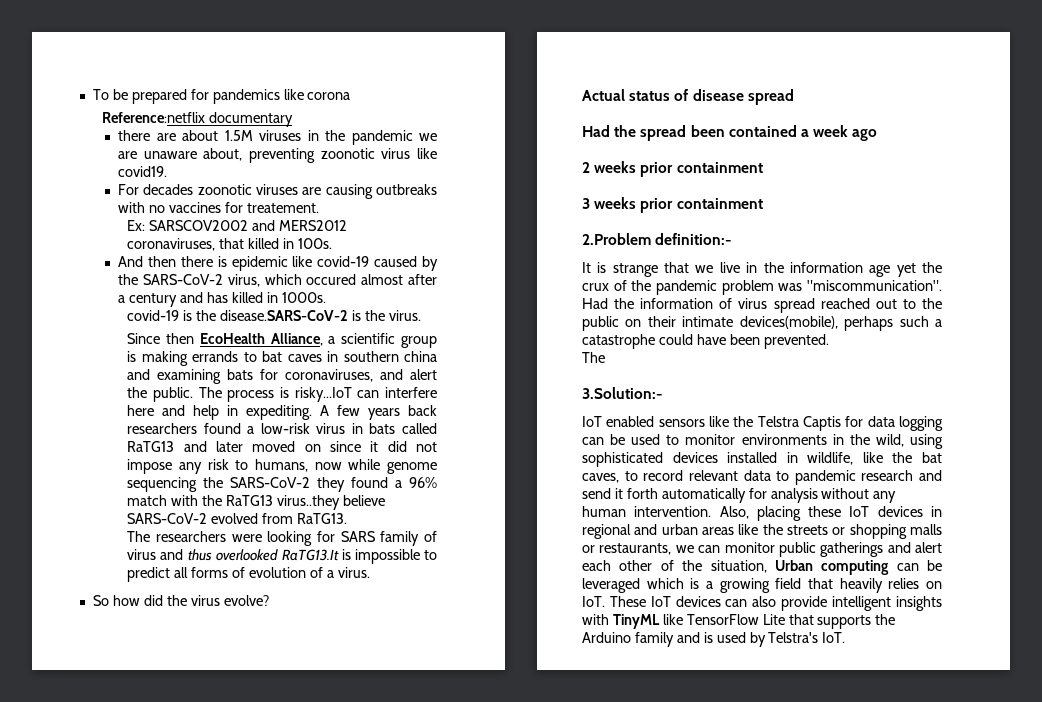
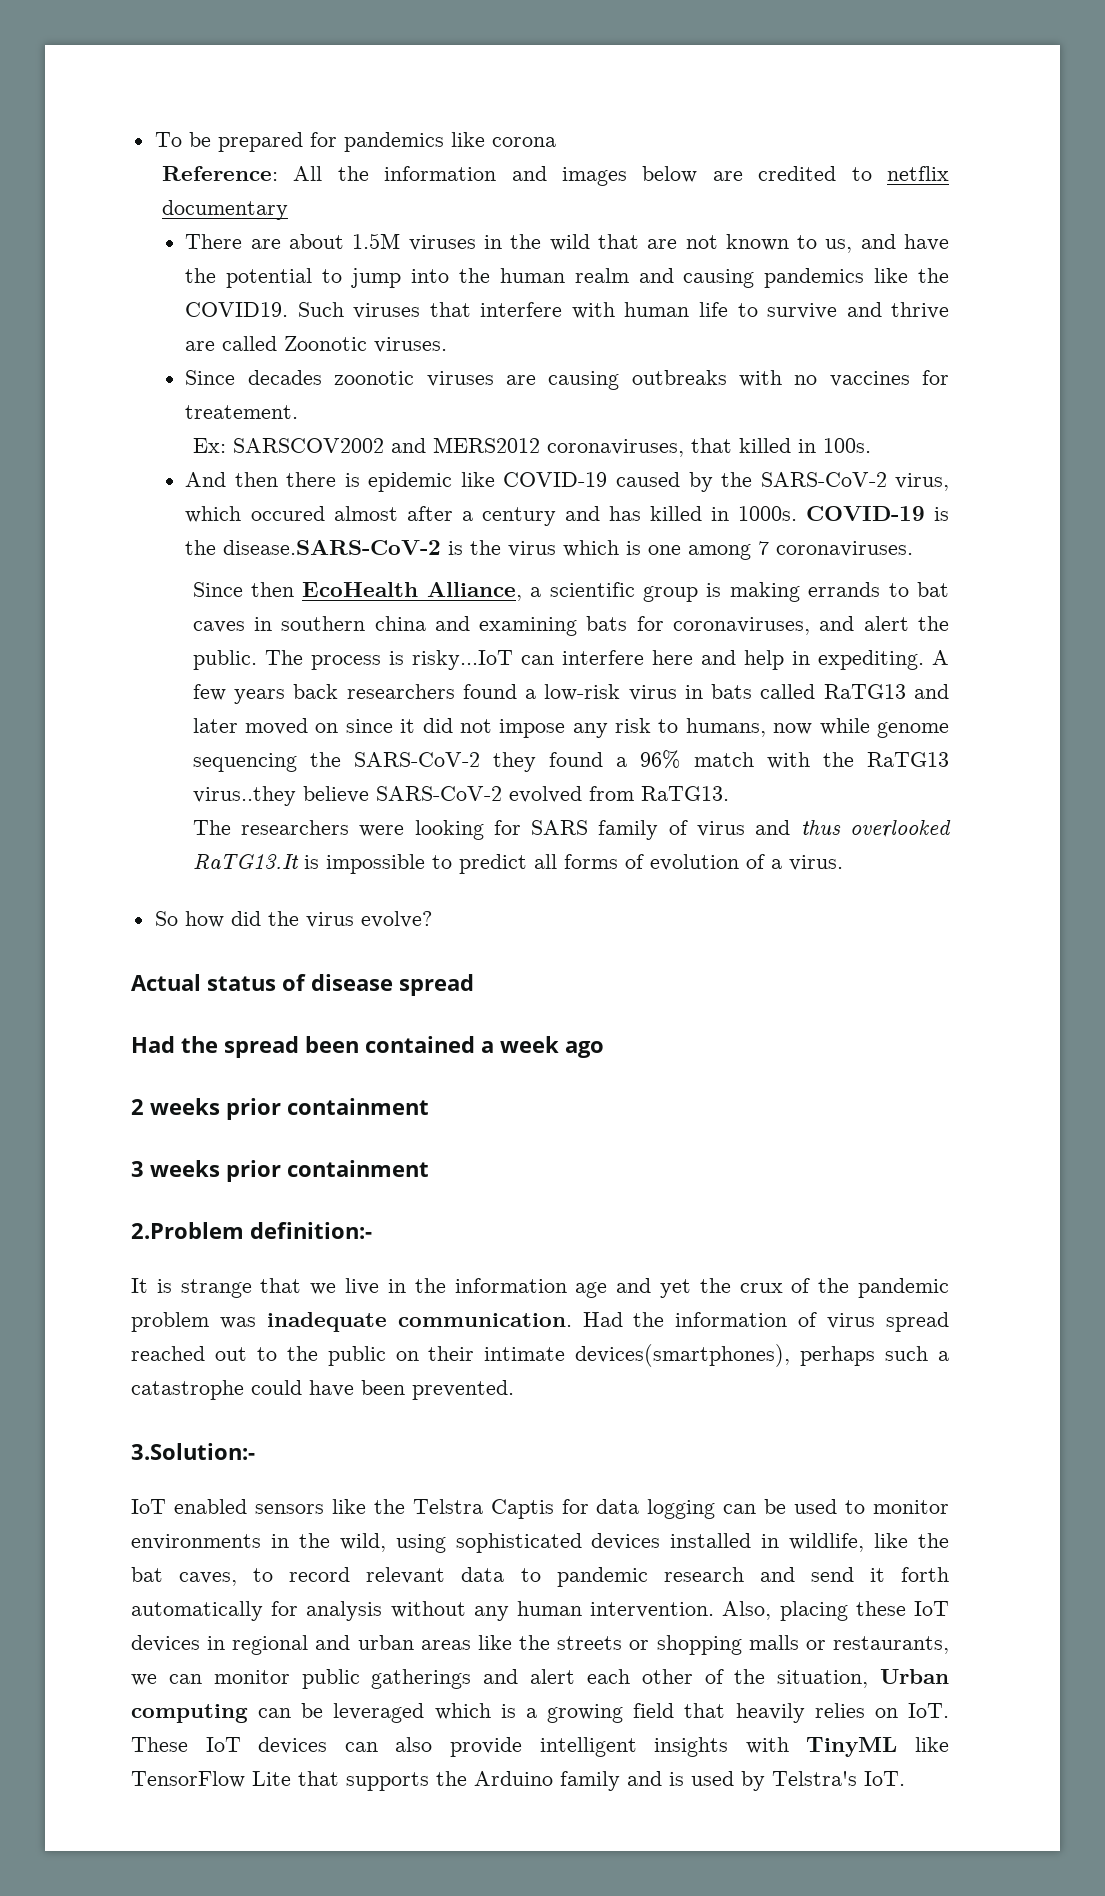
[102,112,206,123] Reference:netflix -> [161,166,950,186] Reference: All the information and images below are credited to netflix
[118,130,151,141] there -> [185,234,243,249] There
[351,130,437,145] [118,148,437,163] [118,166,168,177] [118,184,140,195] pandemic we are unaware about, preventing zoonotic virus like covid19. // For -> [549,234,949,253] [185,268,949,288] [185,302,949,319] [185,336,448,353] [185,370,236,385] wild that are not known to us, and have the potential to jump into the human realm and causing pandemics like the COVID19. Such viruses that interfere with human life to survive and thrive are called Zoonotic viruses. // Since
[317,256,370,267] covid-19 -> [503,472,608,487] COVID-19
[127,310,180,321] // covid-19 -> [805,506,925,521] COVID-19
[388,310,421,321] virus. -> [508,540,914,560] virus which is one among 7 coronaviruses.
(891, 271) none -> [616,1278,652,1293] and
[807,280,942,291] "miscommunication". -> [266,1312,572,1332] inadequate communication.
[739,316,838,329] devices(mobile), -> [575,1344,791,1367] devices(smartphones),
[582,352,605,363] // The -> (514, 1390) none

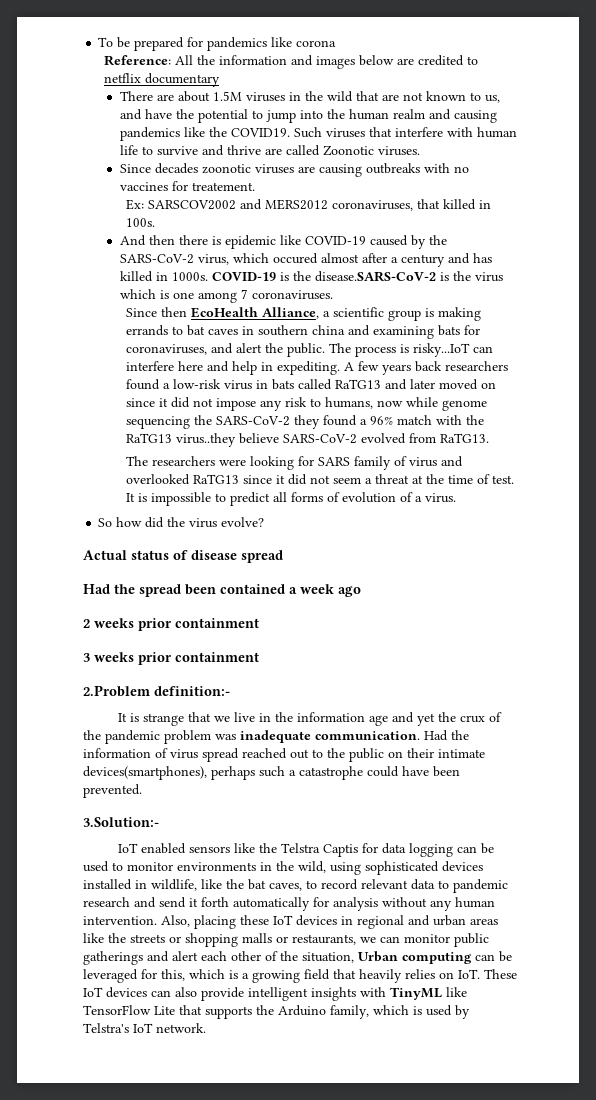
[800,820,952,838] [192,854,299,870] thus overlooked RaTG13.It -> [125,474,514,485] [125,493,135,502] overlooked RaTG13 since it did not seem a threat at the time of test. It
(425, 1713) none -> [141,969,185,981] for this,
[560,1771,662,1791] family and -> [330,1005,409,1019] family, which
[864,1771,905,1786] IoT. -> [133,1023,206,1033] IoT network.

